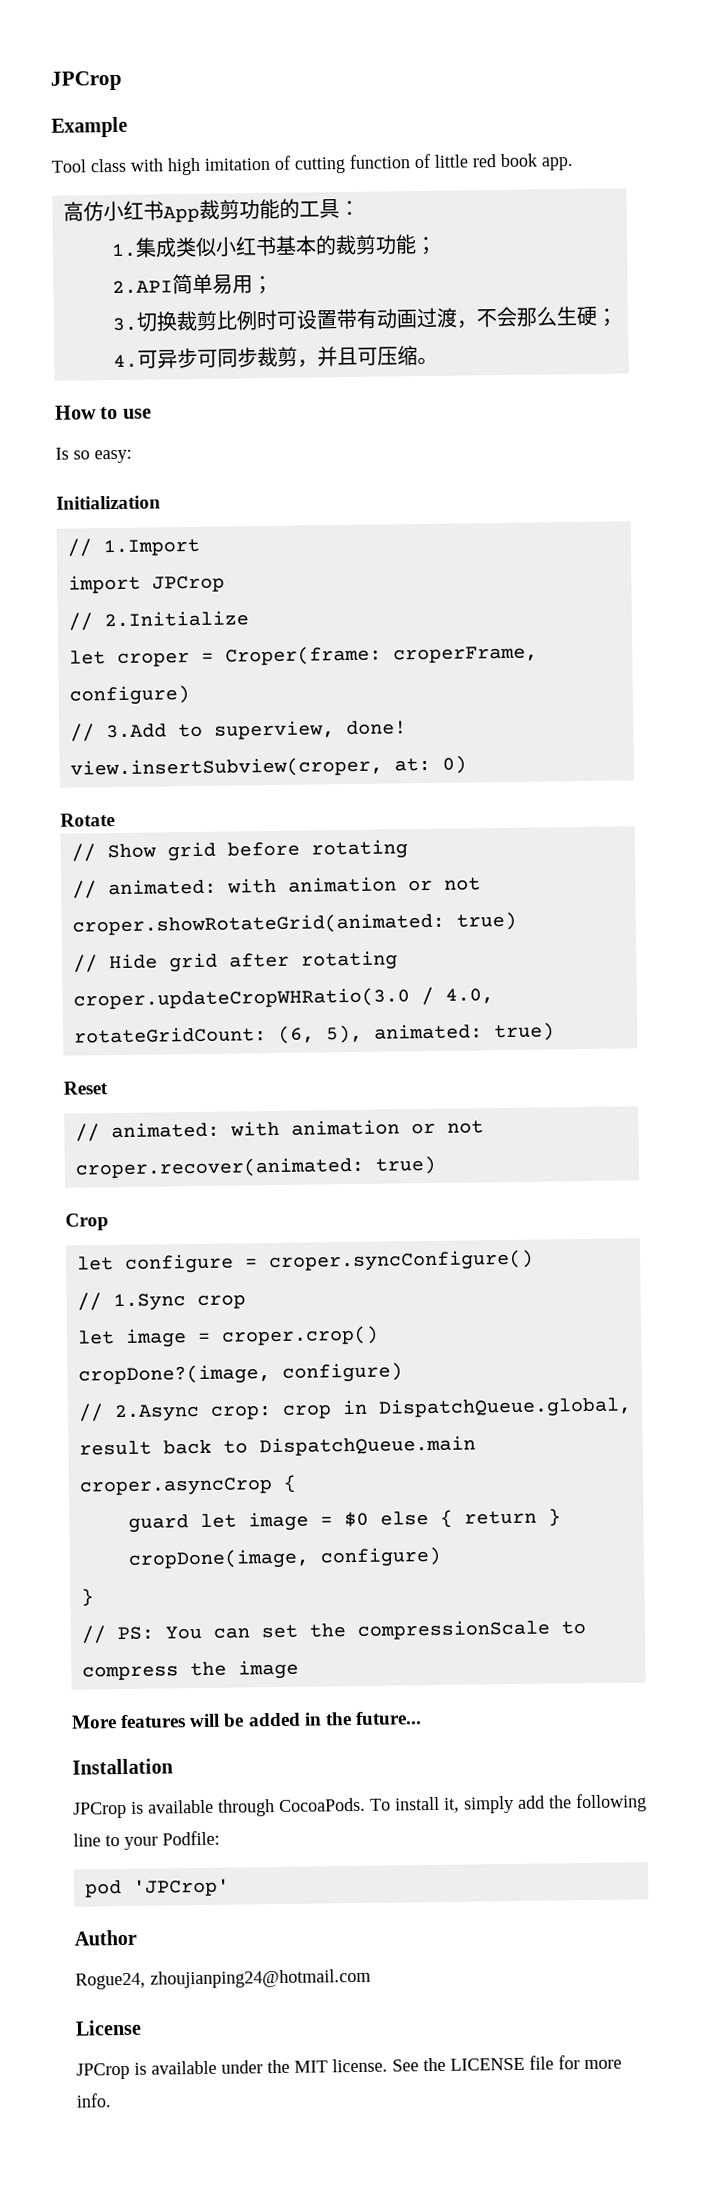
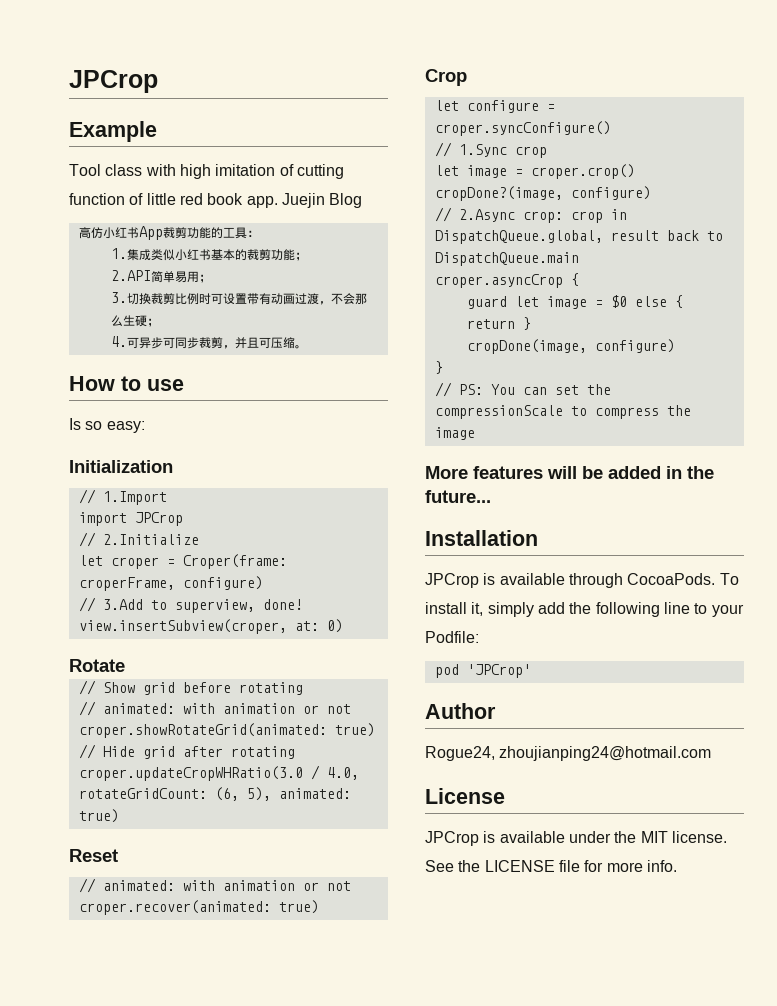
(574, 164) none -> [281,193,363,208] Juejin Blog

